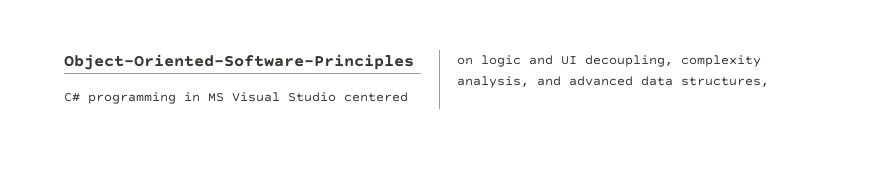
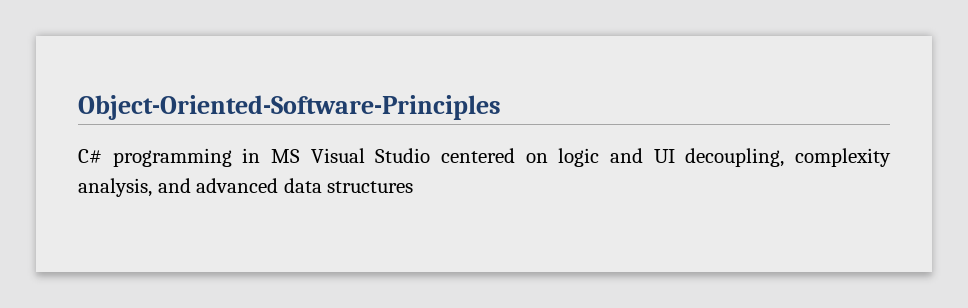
[681,77,769,87] structures, -> [327,181,414,193] structures

